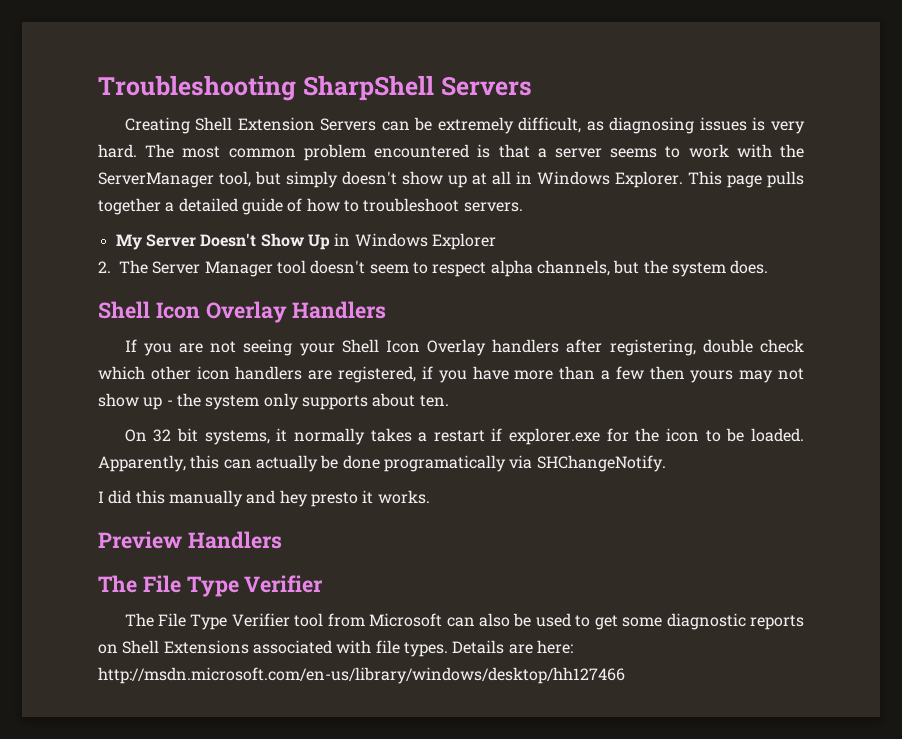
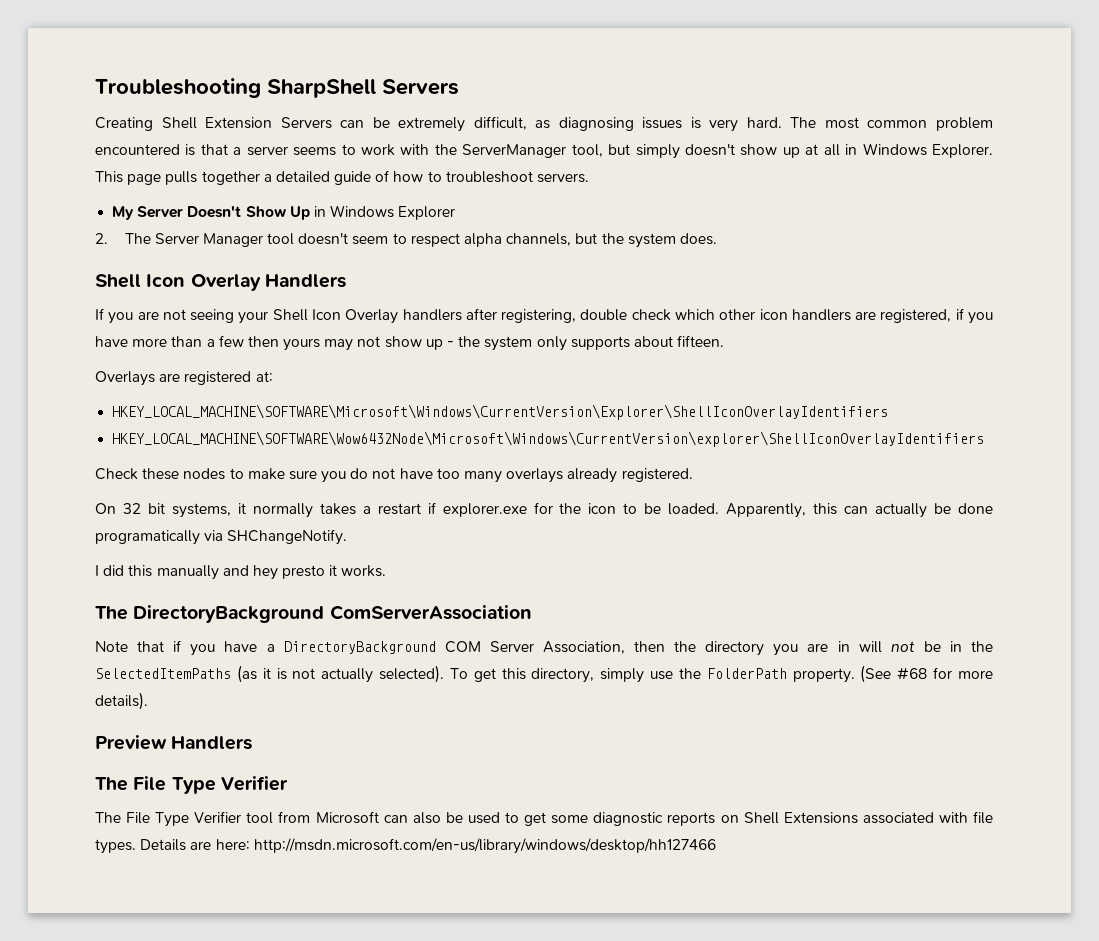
[419,395,449,407] ten. -> [677,335,725,347] [95,371,273,386] [112,404,889,420] [112,431,985,447] [95,468,693,483] fifteen. // Overlays are registered at: // HKEY_LOCAL_MACHINE\SOFTWARE\Microsoft\Windows\CurrentVersion\Explorer\ShellIconOverlayIdentifiers // HKEY_LOCAL_MACHINE\SOFTWARE\Wow6432Node\Microsoft\Windows\CurrentVersion\explorer\ShellIconOverlayIdentifiers // Check these nodes to make sure you do not have too many overlays already registered.
(430, 497) none -> [95,605,532,623] [95,640,994,656] [95,665,994,683] [95,692,148,710] // The DirectoryBackground ComServerAssociation // Note that if you have a DirectoryBackground COM Server Association, then the directory you are in will not be in the SelectedItemPaths (as it is not actually selected). To get this directory, simply use the FolderPath property. (See #68 for more details).

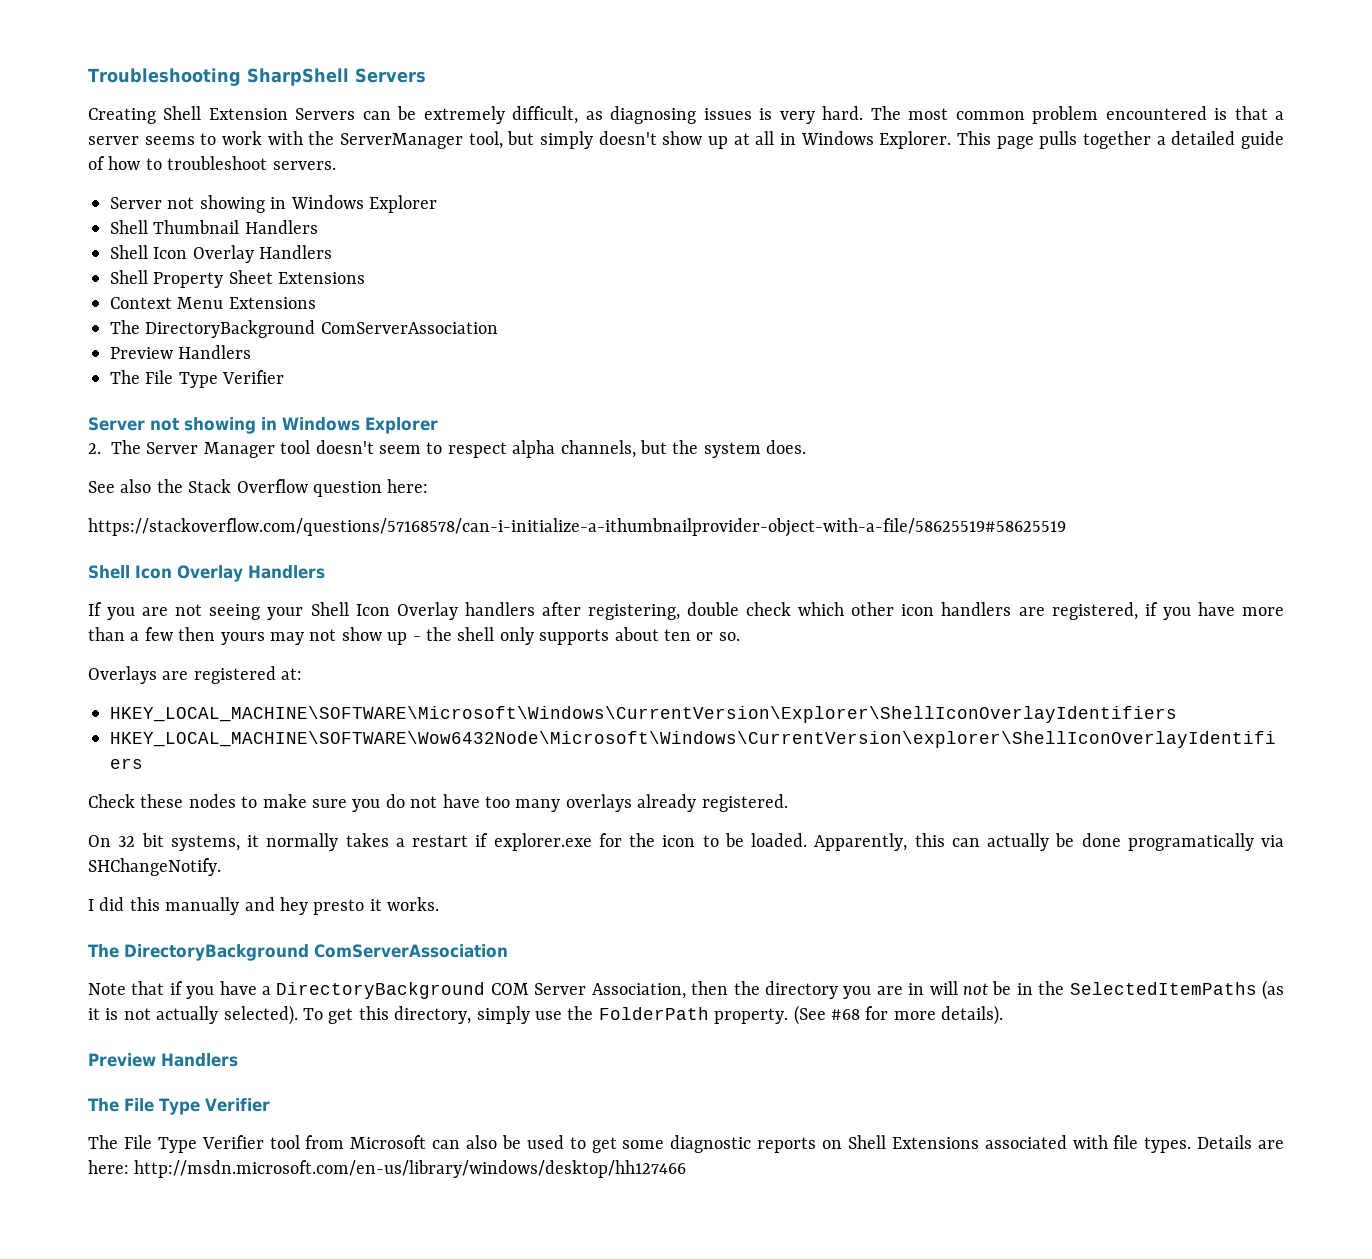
[112,206,310,220] My Server Doesn't Show Up -> [110,195,437,213] [110,220,318,234] [110,245,333,263] [110,270,366,288] [110,297,316,309] [110,320,498,338] [110,345,252,359] [110,370,285,388] [88,417,256,434] Server not showing in Windows Explorer // Shell Thumbnail Handlers // Shell Icon Overlay Handlers // Shell Property Sheet Extensions // Context Menu Extensions // The DirectoryBackground ComServerAssociation // Preview Handlers // The File Type Verifier // Server not showing
(717, 239) none -> [88,479,429,497] [88,518,1066,537] // See also the Stack Overflow question here: // https://stackoverflow.com/questions/57168578/can-i-initialize-a-ithumbnailprovider-object-with-a-file/58625519#58625519
[484,336,533,351] system -> [457,627,495,641] shell
[677,335,725,347] fifteen. -> [663,629,740,641] ten or so.

